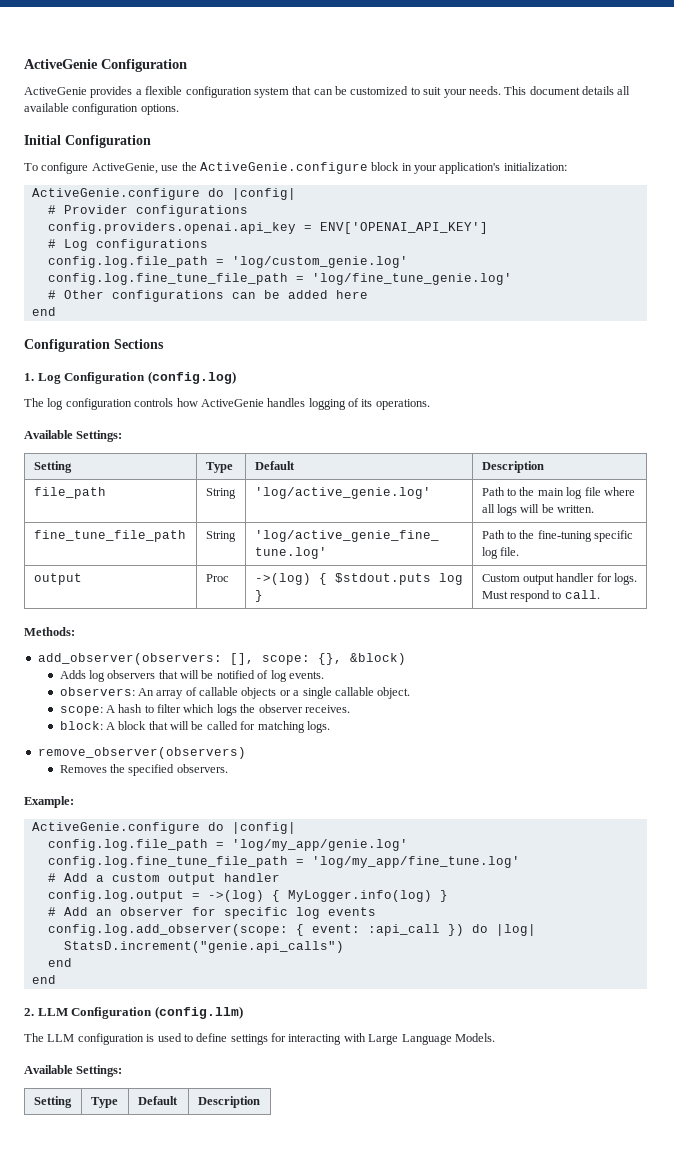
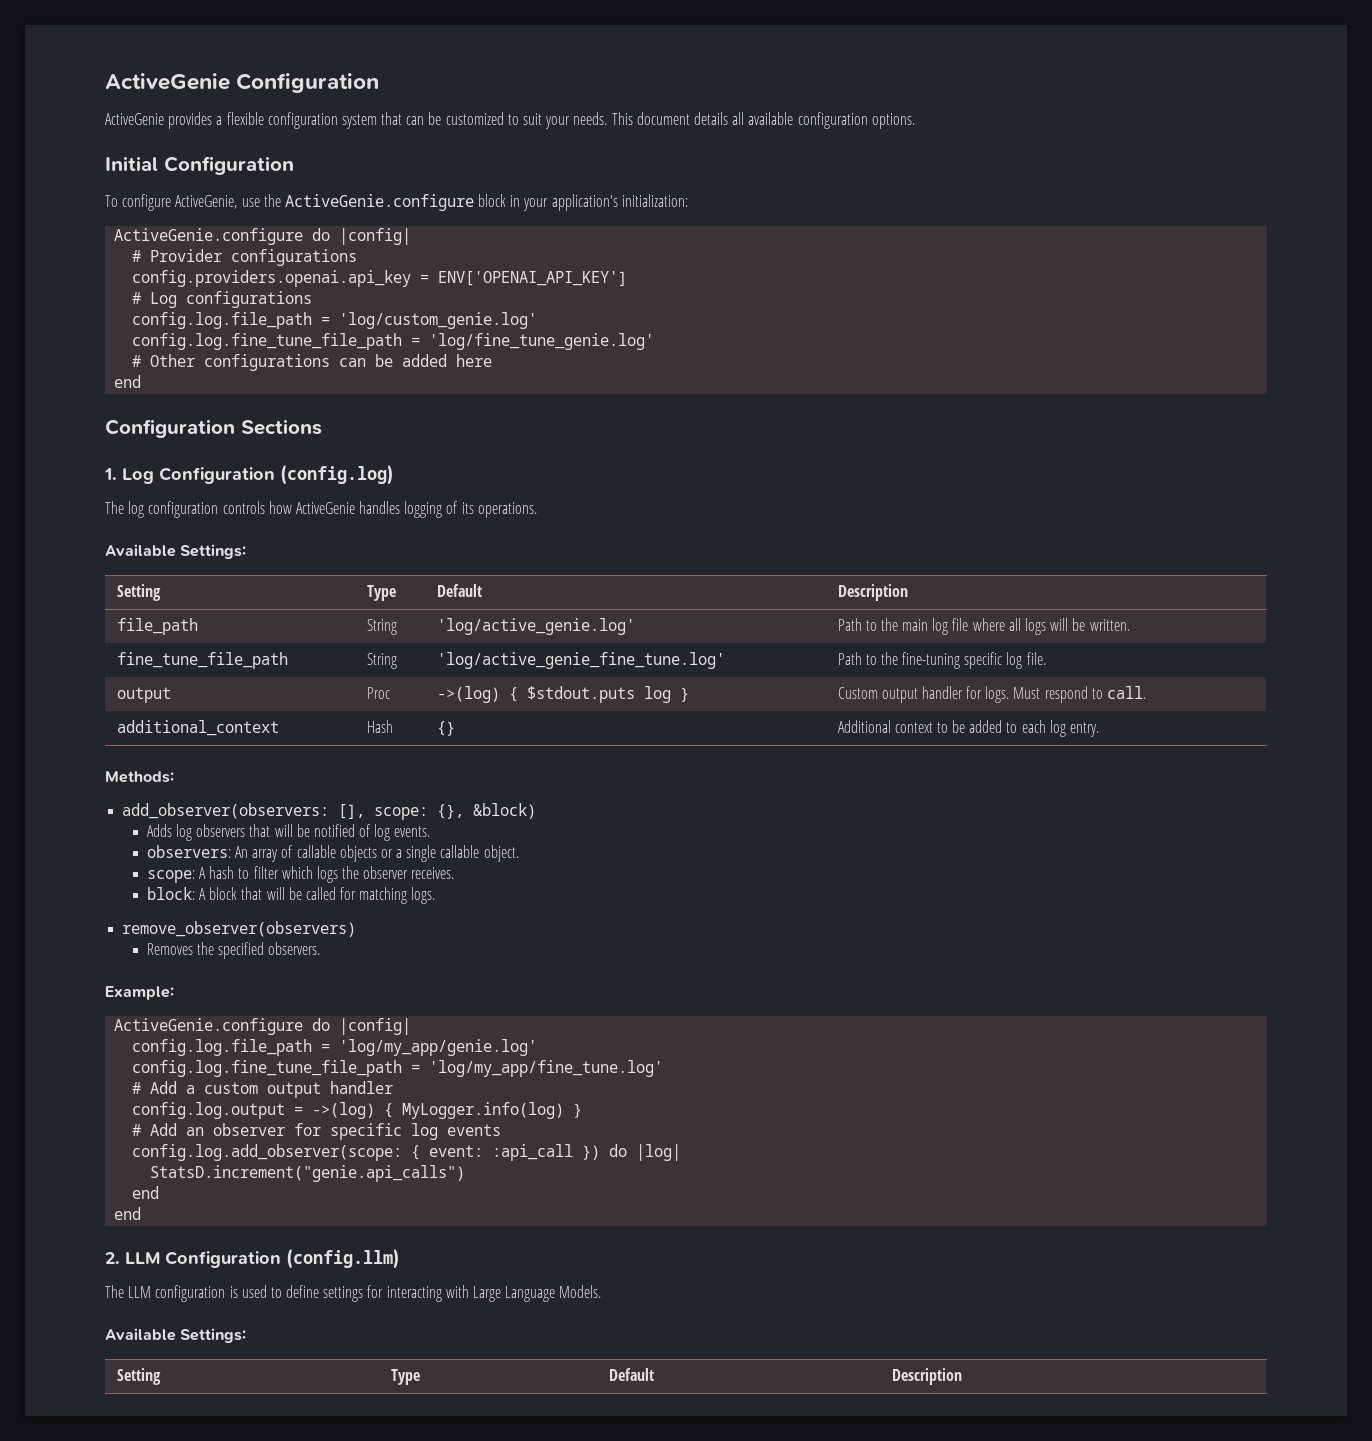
(600, 594) none -> [116,720,279,736] [366,720,393,733] [436,721,455,736] [837,720,1100,737] // additional_context | Hash | {} | Additional context to be added to each log entry.

